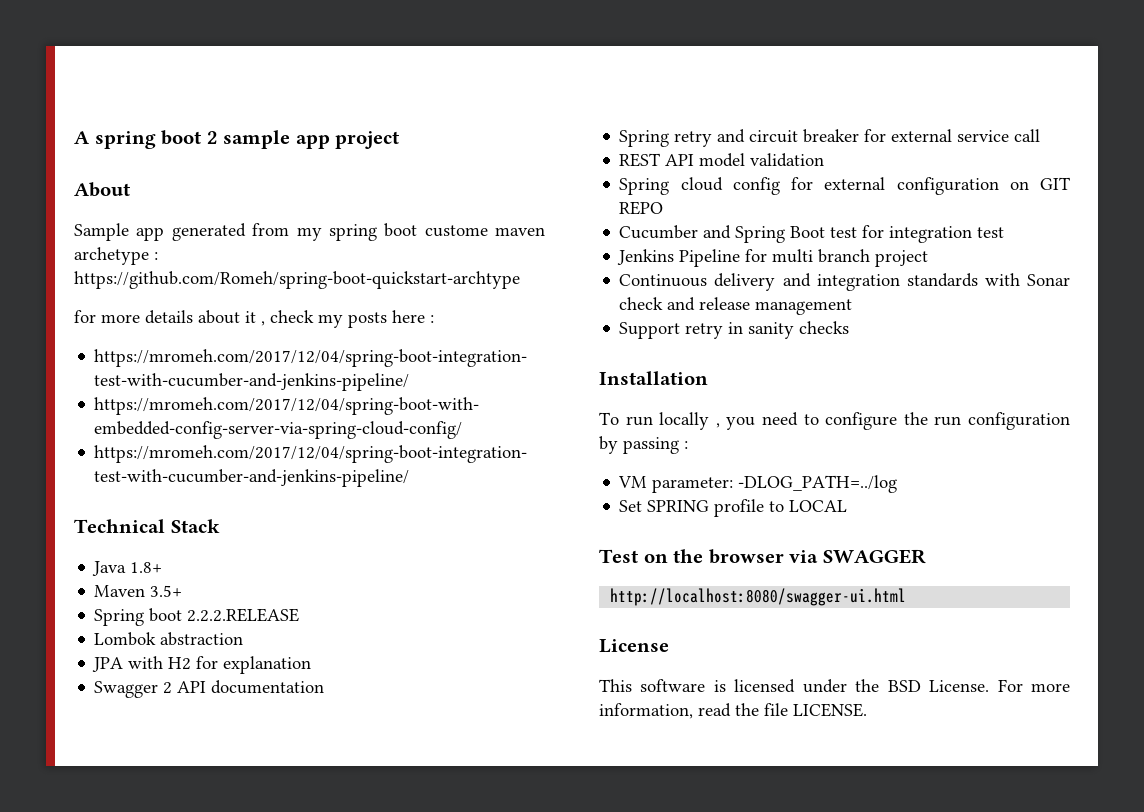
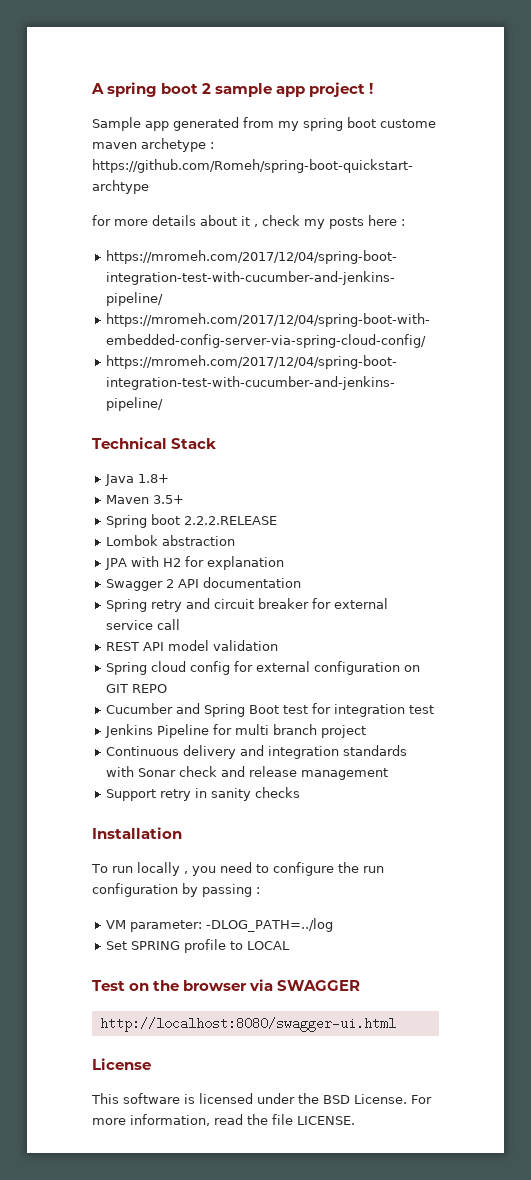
[74,182,130,197] // About -> [369,83,374,94] !

